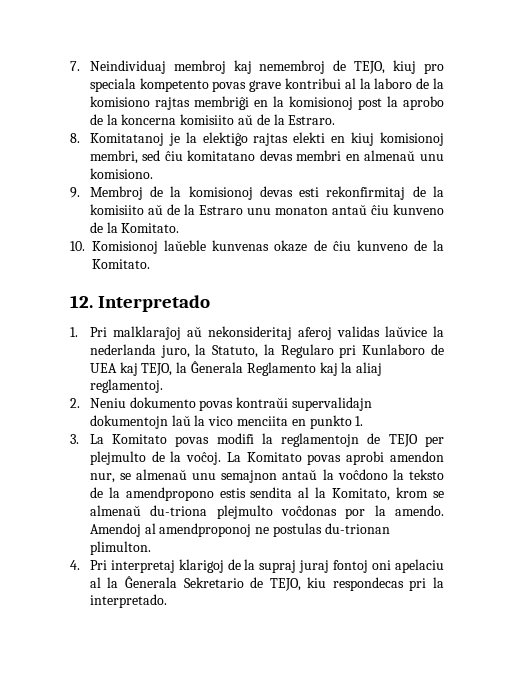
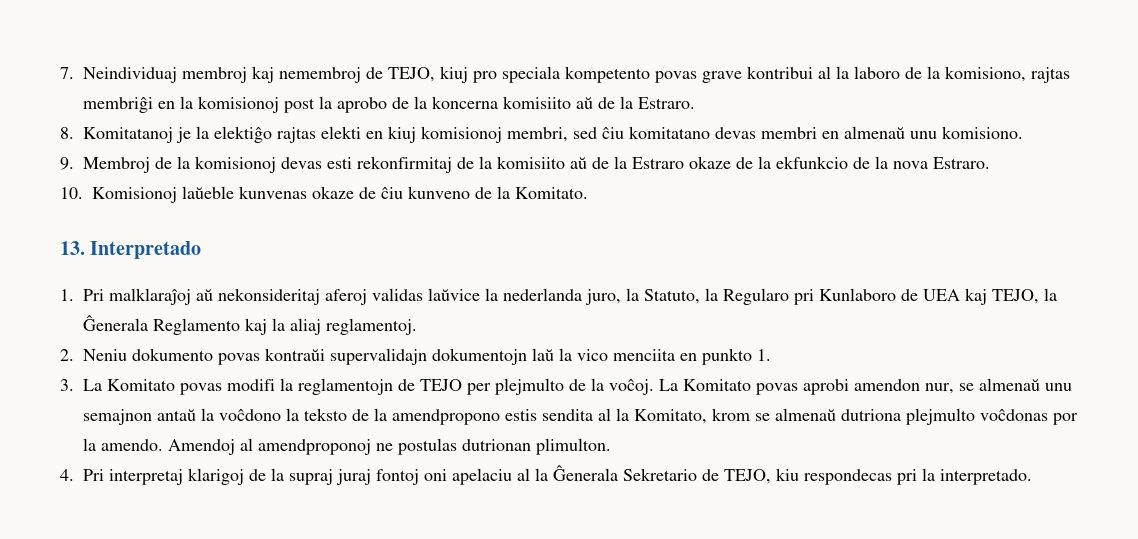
[89,96,150,107] komisiono -> [945,66,1026,82] komisiono,
[246,204,445,215] [89,222,180,233] unu monaton antaŭ ĉiu kunveno de la Komitato. -> [689,156,990,169] okaze de la ekfunkcio de la nova Estraro.
[70,295,93,308] 12. -> [60,241,85,255] 13.
[150,505,208,516] du-triona -> [841,409,901,421] dutriona
[324,523,390,534] du-trionan -> [462,439,531,451] dutrionan

